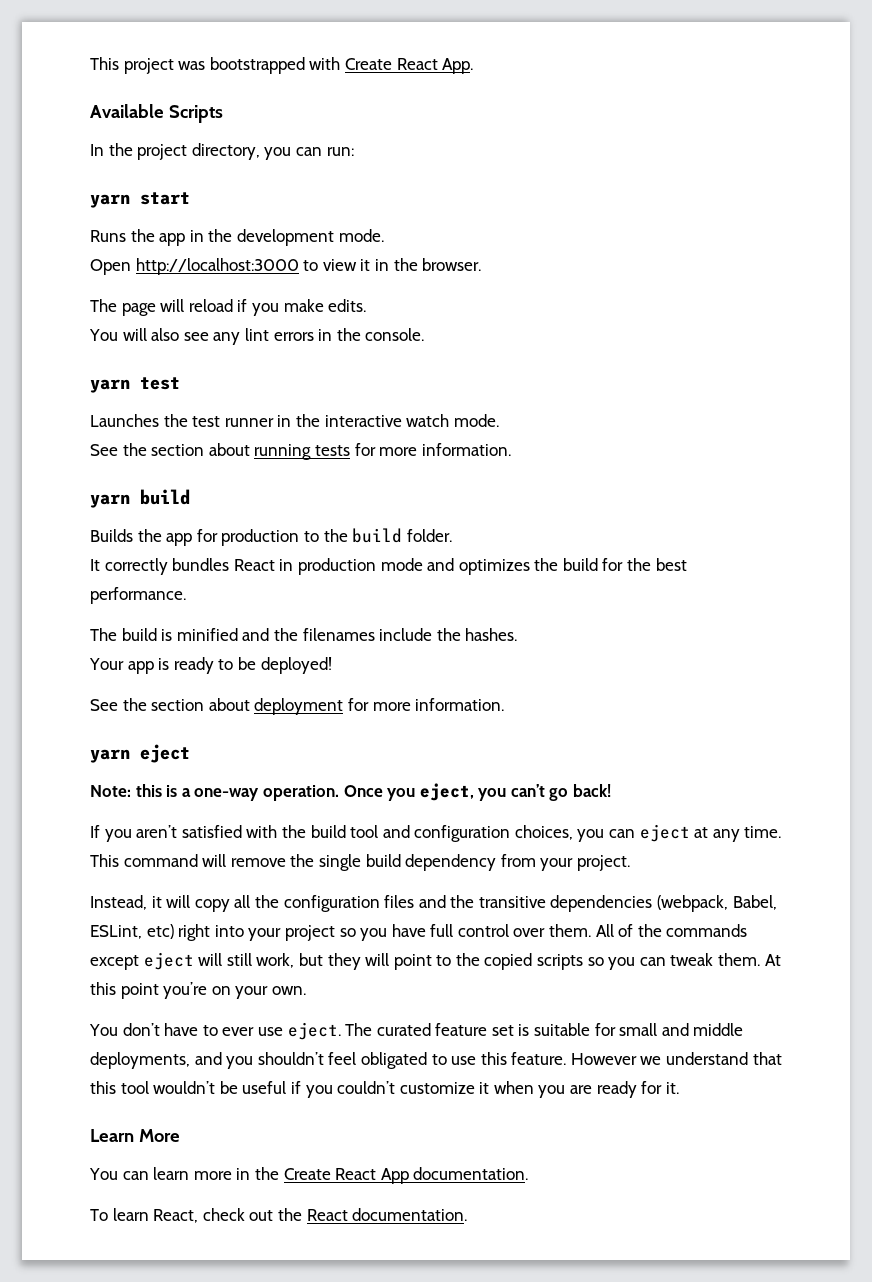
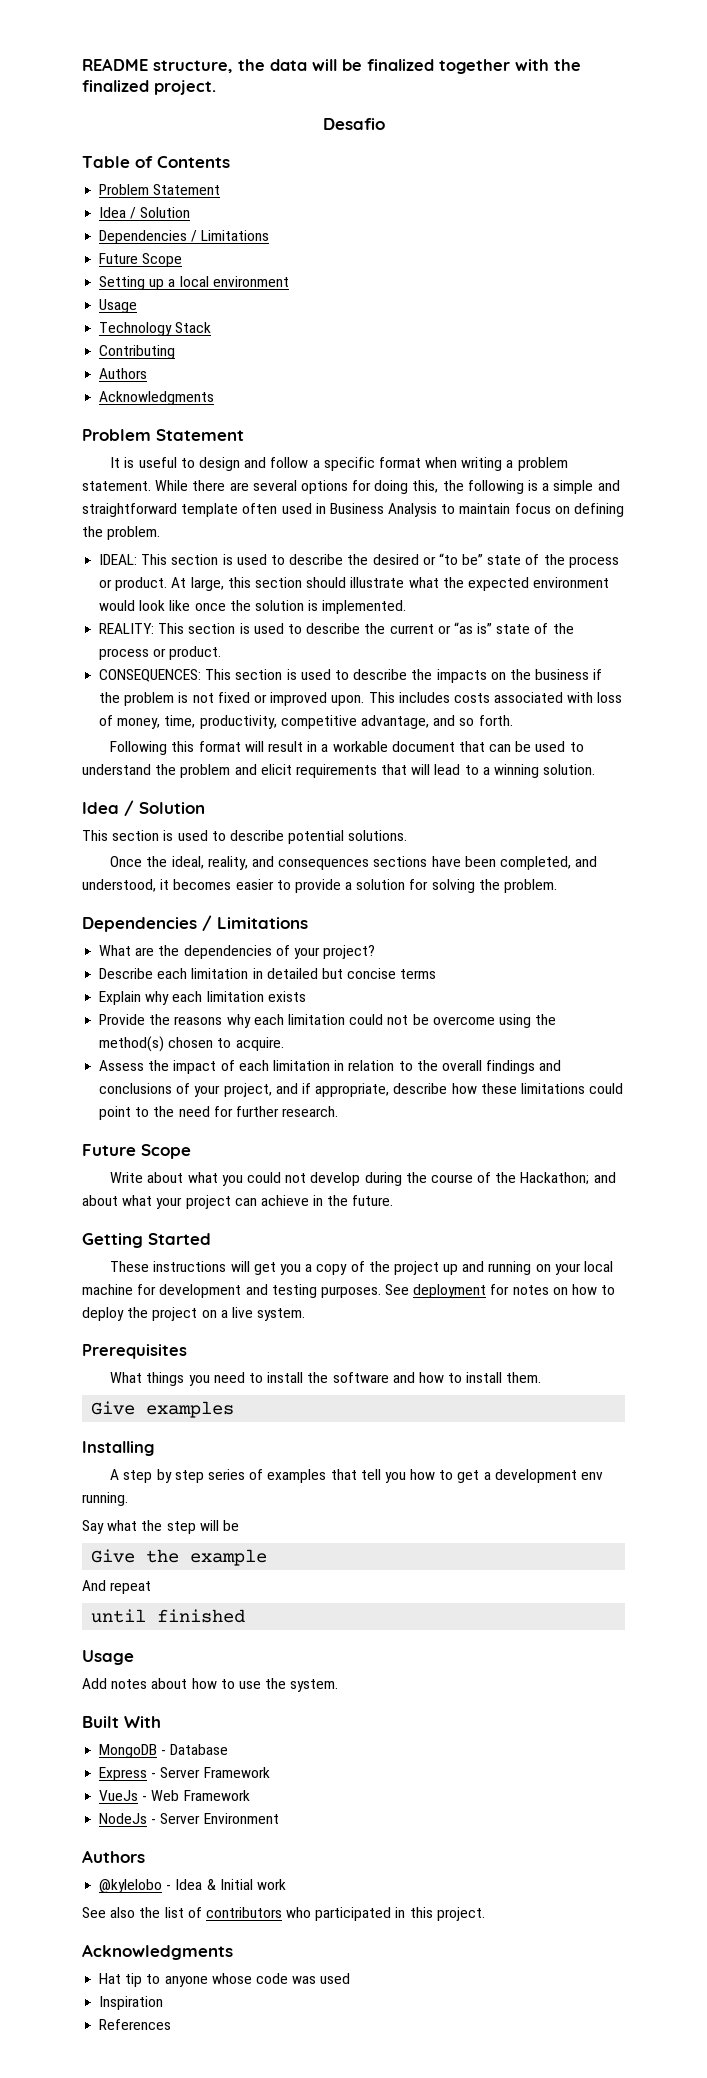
[90,57,474,74] [90,104,223,123] [90,143,354,160] [90,192,190,208] [90,229,384,246] [90,258,482,275] [90,299,367,316] [89,328,425,345] [90,377,180,393] [90,414,499,427] [90,443,511,460] [90,489,190,508] [90,528,452,546] [90,558,687,575] [90,587,186,604] [90,628,518,641] [89,657,332,674] [90,698,505,715] [90,744,190,763] [90,783,612,801] [90,824,782,842] [90,854,630,871] [90,895,777,912] [90,924,748,941] [90,952,781,970] [90,982,306,999] [89,1022,744,1040] [90,1052,782,1069] [90,1081,679,1098] [90,1129,180,1142] [89,1167,529,1184] [90,1208,468,1223] This project was bootstrapped with Create React App. // Available Scripts // In the project directory, you can run: // yarn start // Runs the app in the development mode. // Open http://localhost:3000 to view it in the browser. // The page will reload if you make edits. // You will also see any lint errors in the console. // yarn test // Launches the test runner in the interactive watch mode. // See the section about running tests for more information. // yarn build // Builds the app for production to the build folder. // It correctly bundles React in production mode and optimizes the build for the best performance. // The build is minified and the filenames include the hashes. // Your app is ready to be deployed! // See the section about deployment for more information. // yarn eject // Note: this is a one-way operation. Once you eject, you can’t go back! // If you aren’t satisfied with the build tool and configuration choices, you can eject at any time. This command will remove the single build dependency from your project. // Instead, it will copy all the configuration files and the transitive dependencies (webpack, Babel, ESLint, etc) right into your project so you have full control over them. All of the commands except eject will still work, but they will point to the copied scripts so you can tweak them. At this point you’re on your own. // You don’t have to ever use eject. The curated feature set is suitable for small and middle deployments, and you shouldn’t feel obligated to use this feature. However we understand that this tool wouldn’t be useful if you couldn’t customize it when you are ready for it. // Learn More // You can learn more in the Create React App documentation. // To learn React, check out the React documentation. -> [82,58,581,74] [82,80,216,95] [322,118,385,130] [82,156,230,168] [99,184,221,195] [99,207,191,219] [99,230,270,244] [99,253,183,267] [99,276,289,290] [99,299,138,313] [99,322,212,336] [99,345,176,359] [99,368,148,379] [99,391,215,405] [82,429,244,441] [110,457,568,471] [82,480,620,494] [82,503,625,517] [82,526,161,540] [99,553,619,568] [99,577,610,591] [99,600,407,614] [99,622,574,634] [99,646,222,660] [99,669,603,683] [99,692,623,706] [99,715,513,729] [110,741,584,755] [82,764,596,778] [82,800,205,816] [82,830,408,844] [110,856,598,870] [82,879,558,893] [82,915,308,932] [99,945,376,959] [99,968,437,979] [99,991,306,1005] [99,1014,557,1028] [99,1036,284,1052] [99,1060,562,1074] [99,1083,624,1097] [99,1106,339,1120] [82,1144,191,1159] [110,1172,616,1186] [82,1195,394,1209] [82,1233,211,1248] [110,1261,614,1275] [82,1284,616,1298] [82,1307,306,1321] [82,1344,187,1359] [110,1372,542,1386] [91,1401,235,1418] [82,1441,154,1456] [110,1469,604,1483] [82,1492,128,1506] [82,1520,239,1534] [91,1549,268,1566] [82,1580,152,1594] [91,1609,246,1623] [82,1650,134,1665] [82,1678,339,1692] [82,1716,161,1728] [99,1744,229,1758] [99,1767,270,1781] [99,1790,250,1801] [99,1813,279,1824] [82,1850,145,1863] [99,1879,286,1893] [82,1907,485,1921] [82,1944,233,1960] [99,1973,351,1987] [99,1996,164,2010] [99,2019,172,2030] README structure, the data will be finalized together with the finalized project. // Desafio // Table of Contents // Problem Statement // Idea / Solution // Dependencies / Limitations // Future Scope // Setting up a local environment // Usage // Technology Stack // Contributing // Authors // Acknowledgments // Problem Statement // It is useful to design and follow a specific format when writing a problem statement. While there are several options for doing this, the following is a simple and straightforward template often used in Business Analysis to maintain focus on defining the problem. // IDEAL: This section is used to describe the desired or “to be” state of the process or product. At large, this section should illustrate what the expected environment would look like once the solution is implemented. // REALITY: This section is used to describe the current or “as is” state of the process or product. // CONSEQUENCES: This section is used to describe the impacts on the business if the problem is not fixed or improved upon. This includes costs associated with loss of money, time, productivity, competitive advantage, and so forth. // Following this format will result in a workable document that can be used to understand the problem and elicit requirements that will lead to a winning solution. // Idea / Solution // This section is used to describe potential solutions. // Once the ideal, reality, and consequences sections have been completed, and understood, it becomes easier to provide a solution for solving the problem. // Dependencies / Limitations // What are the dependencies of your project? // Describe each limitation in detailed but concise terms // Explain why each limitation exists // Provide the reasons why each limitation could not be overcome using the method(s) chosen to acquire. // Assess the impact of each limitation in relation to the overall findings and conclusions of your project, and if appropriate, describe how these limitations could point to the need for further research. // Future Scope // Write about what you could not develop during the course of the Hackathon; and about what your project can achieve in the future. // Getting Started // These instructions will get you a copy of the project up and running on your local machine for development and testing purposes. See deployment for notes on how to deploy the project on a live system. // Prerequisites // What things you need to install the software and how to install them. // Give examples // Installing // A step by step series of examples that tell you how to get a development env running. // Say what the step will be // Give the example // And repeat // until finished // Usage // Add notes about how to use the system. // Built With // MongoDB - Database // Express - Server Framework // VueJs - Web Framework // NodeJs - Server Environment // Authors // @kylelobo - Idea & Initial work // See also the list of contributors who participated in this project. // Acknowledgments // Hat tip to anyone whose code was used // Inspiration // References

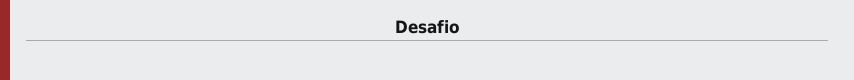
[82,58,581,74] [82,80,216,95] [322,118,385,130] [82,156,230,168] [99,184,221,195] [99,207,191,219] [99,230,270,244] [99,253,183,267] [99,276,289,290] [99,299,138,313] [99,322,212,336] [99,345,176,359] [99,368,148,379] [99,391,215,405] [82,429,244,441] [110,457,568,471] [82,480,620,494] [82,503,625,517] [82,526,161,540] [99,553,619,568] [99,577,610,591] [99,600,407,614] [99,622,574,634] [99,646,222,660] [99,669,603,683] [99,692,623,706] [99,715,513,729] [110,741,584,755] [82,764,596,778] [82,800,205,816] [82,830,408,844] [110,856,598,870] [82,879,558,893] [82,915,308,932] [99,945,376,959] [99,968,437,979] [99,991,306,1005] [99,1014,557,1028] [99,1036,284,1052] [99,1060,562,1074] [99,1083,624,1097] [99,1106,339,1120] [82,1144,191,1159] [110,1172,616,1186] [82,1195,394,1209] [82,1233,211,1248] [110,1261,614,1275] [82,1284,616,1298] [82,1307,306,1321] [82,1344,187,1359] [110,1372,542,1386] [91,1401,235,1418] [82,1441,154,1456] [110,1469,604,1483] [82,1492,128,1506] [82,1520,239,1534] [91,1549,268,1566] [82,1580,152,1594] [91,1609,246,1623] [82,1650,134,1665] [82,1678,339,1692] [82,1716,161,1728] [99,1744,229,1758] [99,1767,270,1781] [99,1790,250,1801] [99,1813,279,1824] [82,1850,145,1863] [99,1879,286,1893] [82,1907,485,1921] [82,1944,233,1960] [99,1973,351,1987] [99,1996,164,2010] [99,2019,172,2030] README structure, the data will be finalized together with the finalized project. // Desafio // Table of Contents // Problem Statement // Idea / Solution // Dependencies / Limitations // Future Scope // Setting up a local environment // Usage // Technology Stack // Contributing // Authors // Acknowledgments // Problem Statement // It is useful to design and follow a specific format when writing a problem statement. While there are several options for doing this, the following is a simple and straightforward template often used in Business Analysis to maintain focus on defining the problem. // IDEAL: This section is used to describe the desired or “to be” state of the process or product. At large, this section should illustrate what the expected environment would look like once the solution is implemented. // REALITY: This section is used to describe the current or “as is” state of the process or product. // CONSEQUENCES: This section is used to describe the impacts on the business if the problem is not fixed or improved upon. This includes costs associated with loss of money, time, productivity, competitive advantage, and so forth. // Following this format will result in a workable document that can be used to understand the problem and elicit requirements that will lead to a winning solution. // Idea / Solution // This section is used to describe potential solutions. // Once the ideal, reality, and consequences sections have been completed, and understood, it becomes easier to provide a solution for solving the problem. // Dependencies / Limitations // What are the dependencies of your project? // Describe each limitation in detailed but concise terms // Explain why each limitation exists // Provide the reasons why each limitation could not be overcome using the method(s) chosen to acquire. // Assess the impact of each limitation in relation to the overall findings and conclusions of your project, and if appropriate, describe how these limitations could point to the need for further research. // Future Scope // Write about what you could not develop during the course of the Hackathon; and about what your project can achieve in the future. // Getting Started // These instructions will get you a copy of the project up and running on your local machine for development and testing purposes. See deployment for notes on how to deploy the project on a live system. // Prerequisites // What things you need to install the software and how to install them. // Give examples // Installing // A step by step series of examples that tell you how to get a development env running. // Say what the step will be // Give the example // And repeat // until finished // Usage // Add notes about how to use the system. // Built With // MongoDB - Database // Express - Server Framework // VueJs - Web Framework // NodeJs - Server Environment // Authors // @kylelobo - Idea & Initial work // See also the list of contributors who participated in this project. // Acknowledgments // Hat tip to anyone whose code was used // Inspiration // References -> [394,20,460,34] Desafio

